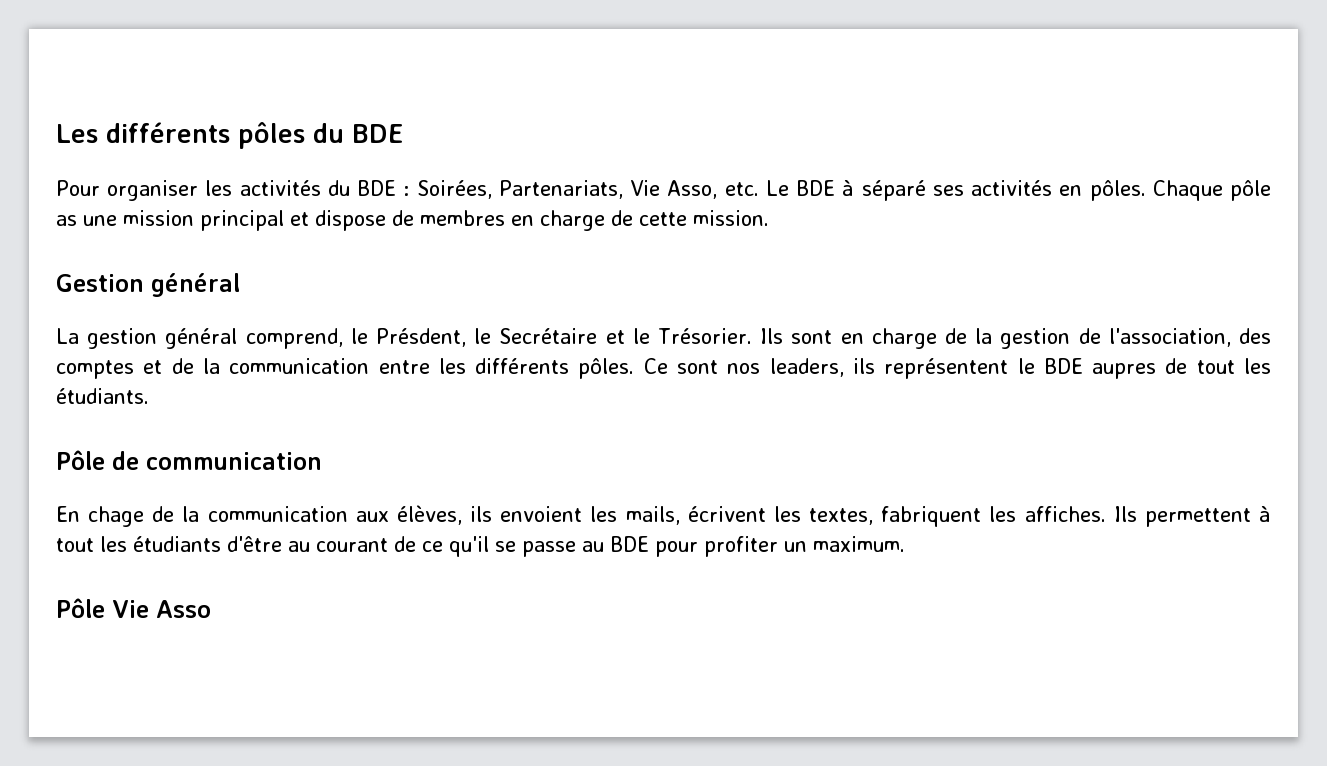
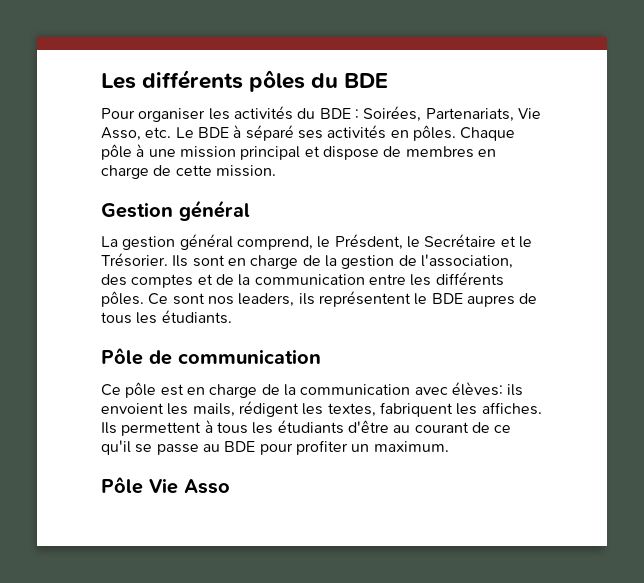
[56,215,77,226] as -> [136,144,145,157] à
[1196,360,1235,374] tout -> [101,312,132,324] tous
[56,505,462,527] En chage de la communication aux élèves, -> [101,382,503,398] Ce pôle est en charge de la communication avec élèves:
[687,506,766,522] écrivent -> [238,401,299,417] rédigent
[56,538,94,552] tout -> [216,422,248,434] tous

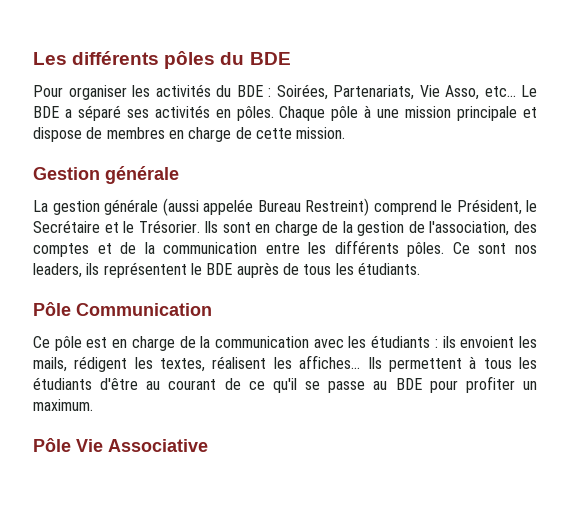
[145,127,172,138] etc. -> [484,86,516,97] etc...
[233,125,242,138] à -> [64,109,72,118] a
[240,146,301,160] principal -> [457,106,518,121] principale
[179,200,250,221] général -> [105,166,179,184] générale
[179,234,403,250] général comprend, le Présdent, -> [104,198,522,216] générale (aussi appelée Bureau Restreint) comprend le Président,
[466,295,515,307] aupres -> [236,262,279,278] auprès
[149,349,321,365] de communication -> [76,303,212,316] Communication
[451,382,503,396] élèves: -> [348,335,438,348] les étudiants :
[379,402,542,417] fabriquent les affiches. -> [212,355,361,369] réalisent les affiches...
[184,479,230,494] Asso -> [108,439,208,452] Associative

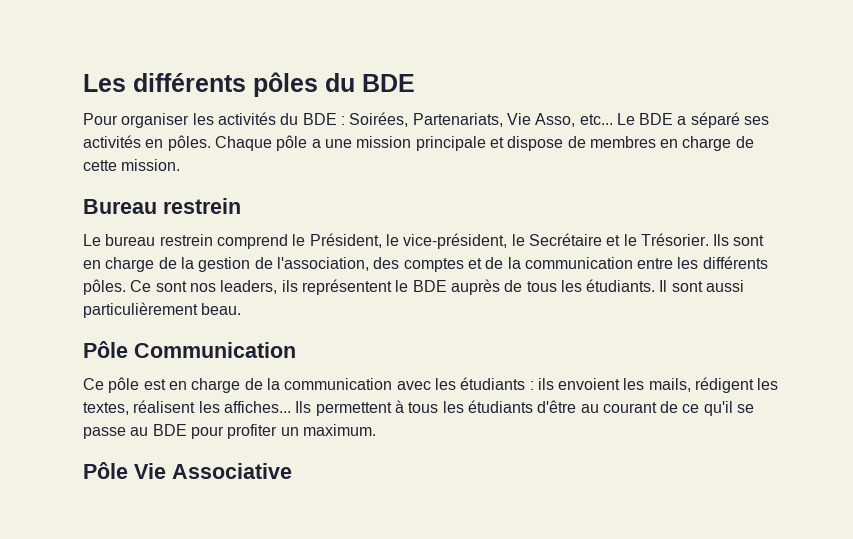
[364,105,372,118] à -> [311,139,321,148] a
[33,166,179,184] [33,198,369,216] Gestion générale // La gestion générale (aussi appelée Bureau Restreint) -> [83,198,241,214] [83,234,213,246] Bureau restrein // Le bureau restrein
(537, 206) none -> [403,233,525,249] vice-président, le
(420, 268) none -> [659,280,745,292] [83,302,242,318] Il sont aussi particulièrement beau.

